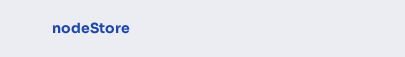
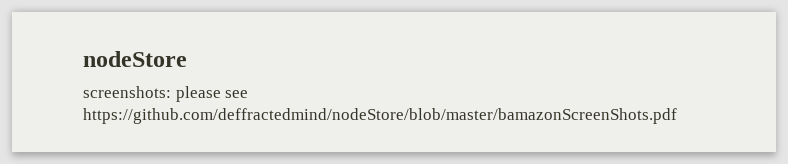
(130, 28) none -> [83,86,249,102] [83,108,677,124] // screenshots: please see https://github.com/deffractedmind/nodeStore/blob/master/bamazonScreenShots.pdf

